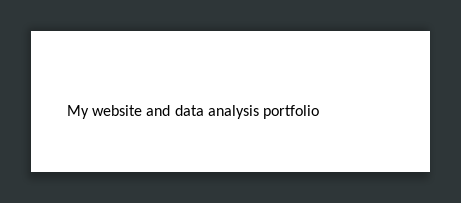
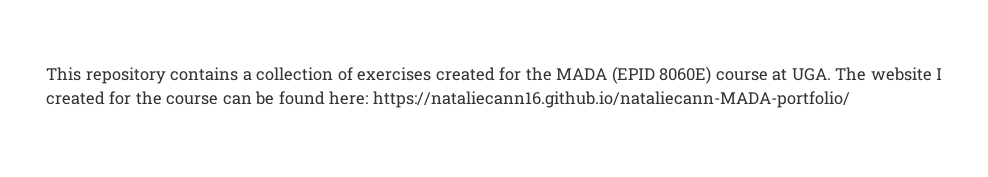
[67,105,319,119] My website and data analysis portfolio -> [46,66,942,84] [46,91,850,108] This repository contains a collection of exercises created for the MADA (EPID 8060E) course at UGA. The website I created for the course can be found here: https://nataliecann16.github.io/nataliecann-MADA-portfolio/

